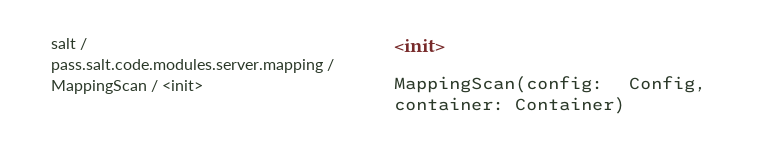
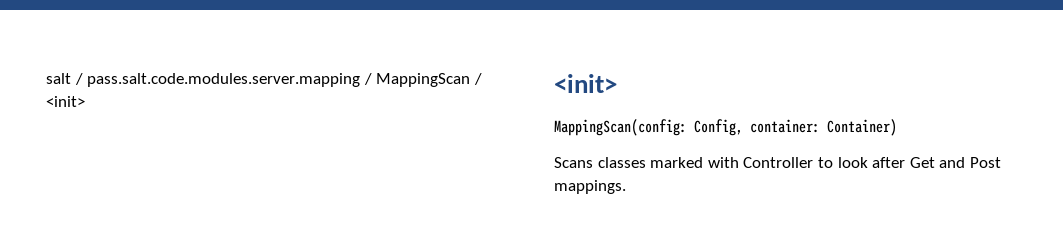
(625, 105) none -> [554,157,1001,168] [554,180,626,194] // Scans classes marked with Controller to look after Get and Post mappings.

